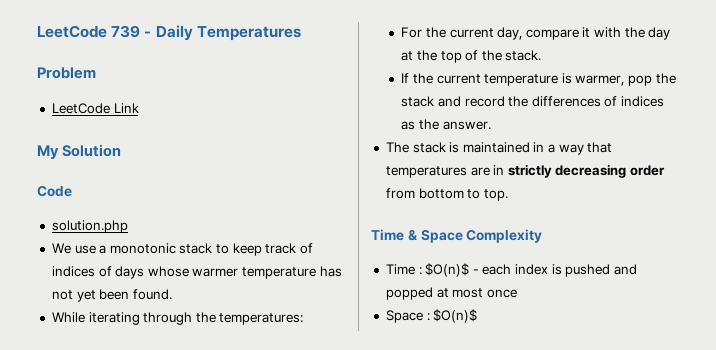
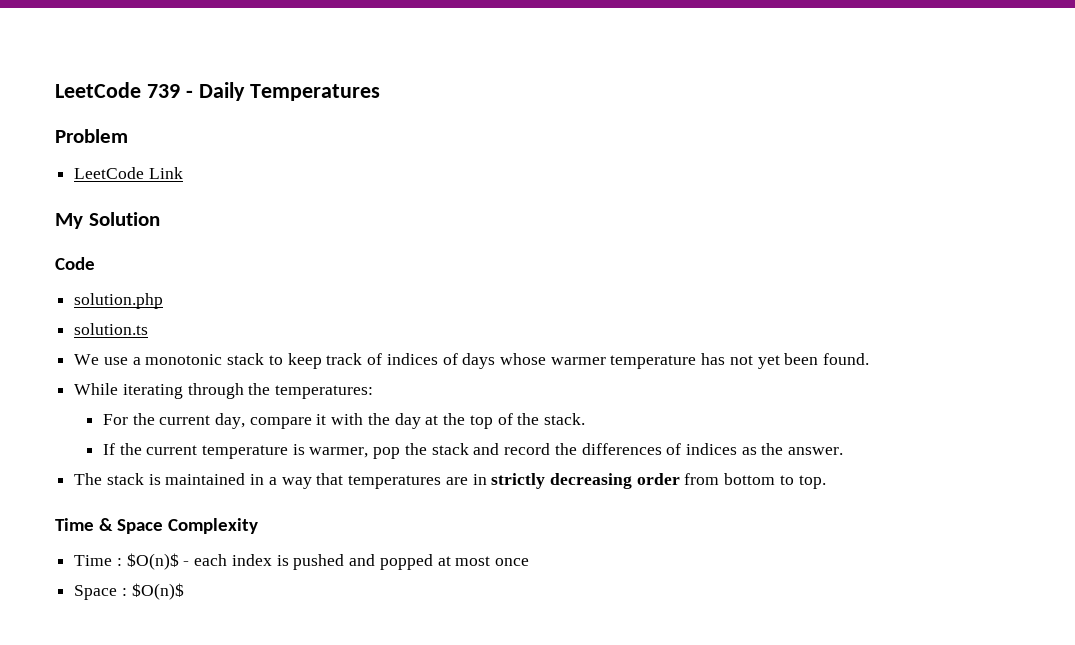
(128, 226) none -> [74,323,149,335] // solution.ts

